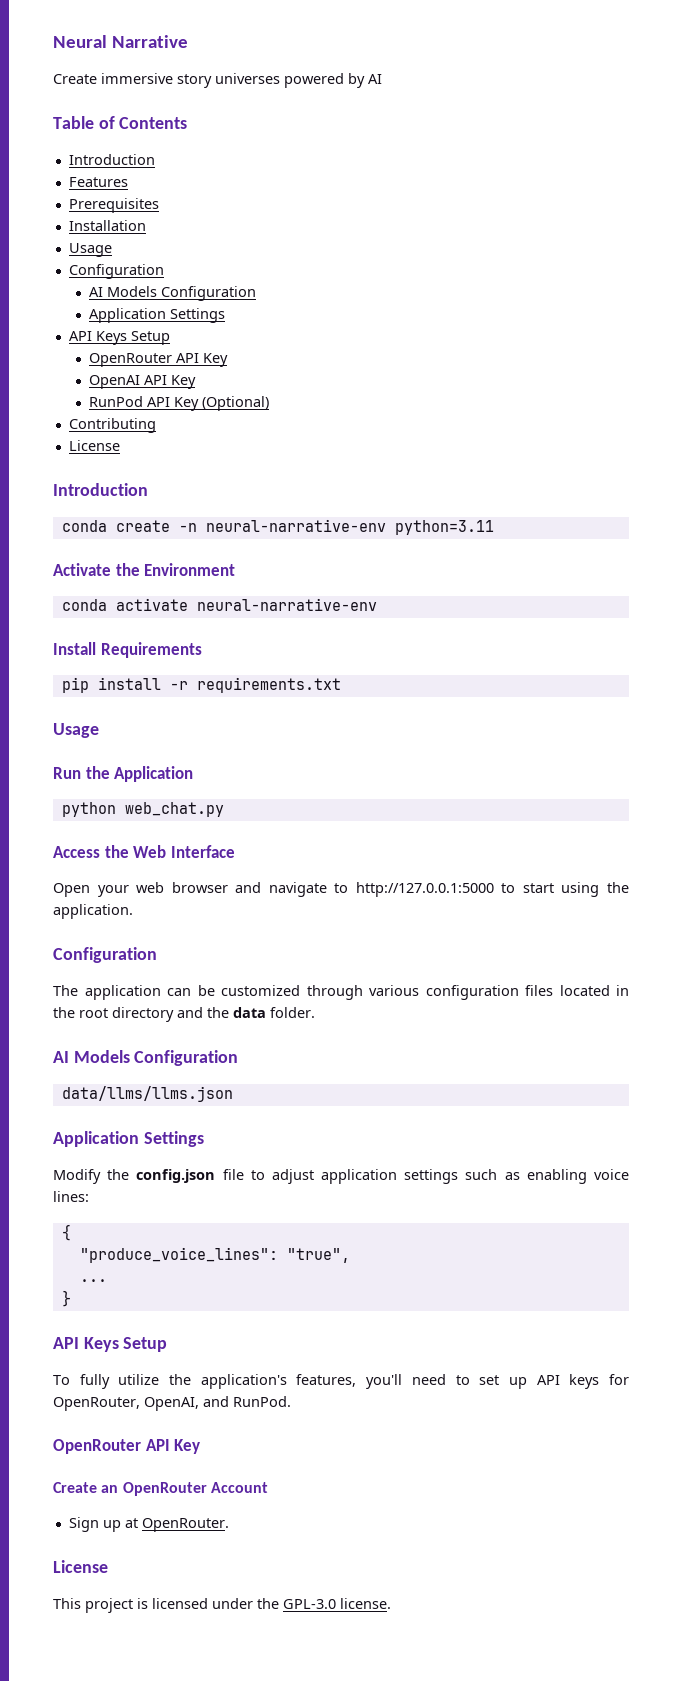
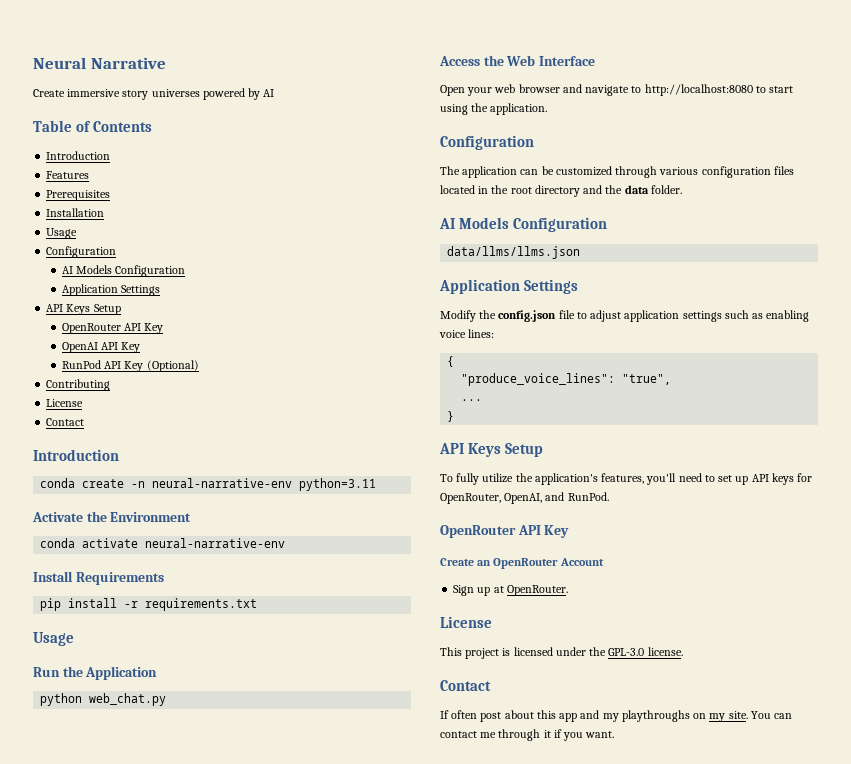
(120, 445) none -> [46,418,85,426] // Contact
[355,882,494,897] http://127.0.0.1:5000 -> [644,84,753,96] http://localhost:8080
(391, 1603) none -> [440,680,491,691] [440,710,793,722] [440,729,615,741] // Contact // If often post about this app and my playthroughs on my site. You can contact me through it if you want.

